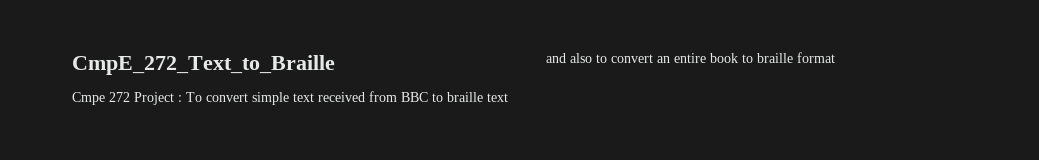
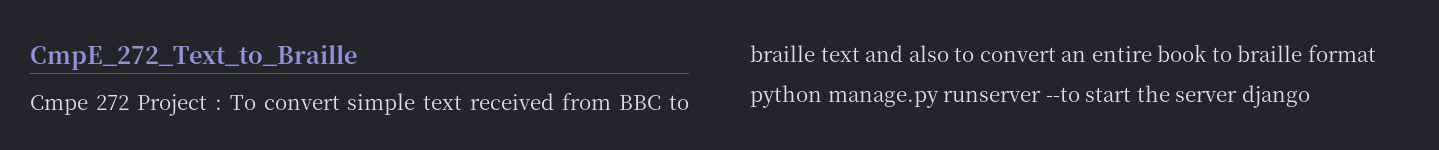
(835, 57) none -> [750,85,1310,108] // python manage.py runserver --to start the server django

